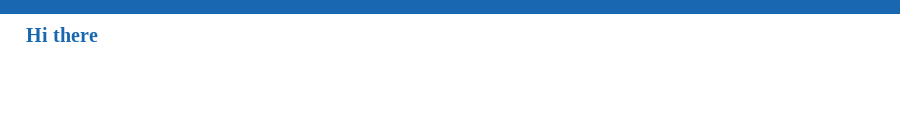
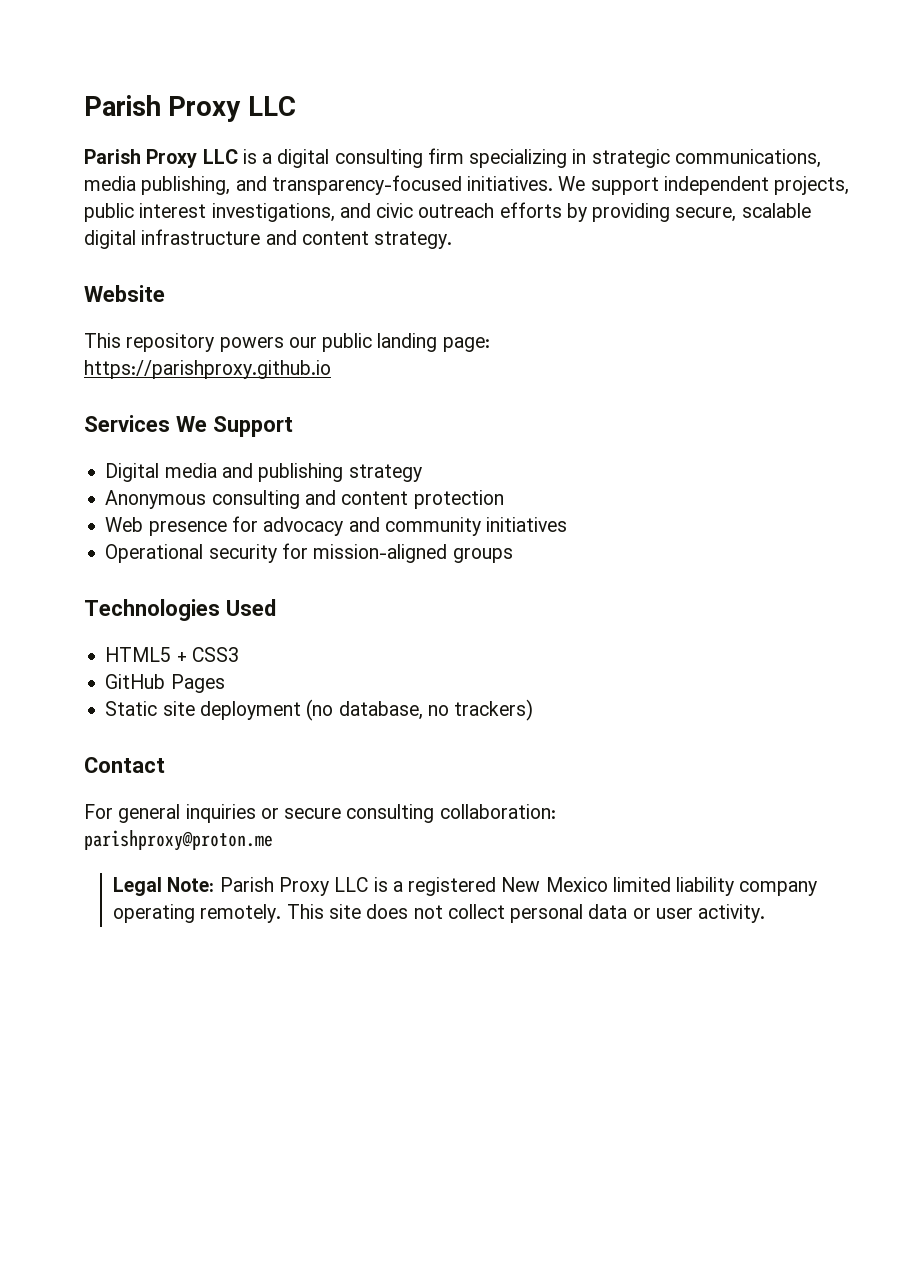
[26,27,99,42] Hi there -> [84,95,296,122] [84,148,821,168] [84,175,850,195] [84,202,811,222] [84,229,453,249] [84,285,165,302] [84,333,490,352] [84,360,331,379] [84,415,293,437] [105,463,422,482] [105,490,504,509] [105,516,568,536] [105,543,513,563] [84,599,276,621] [105,647,239,662] [105,674,225,693] [105,699,534,721] [84,757,165,773] [84,804,556,823] [84,830,273,851] [113,877,818,896] [113,904,766,923] Parish Proxy LLC // Parish Proxy LLC is a digital consulting firm specializing in strategic communications, media publishing, and transparency-focused initiatives. We support independent projects, public interest investigations, and civic outreach efforts by providing secure, scalable digital infrastructure and content strategy. // Website // This repository powers our public landing page: // https://parishproxy.github.io // Services We Support // Digital media and publishing strategy // Anonymous consulting and content protection // Web presence for advocacy and community initiatives // Operational security for mission-aligned groups // Technologies Used // HTML5 + CSS3 // GitHub Pages // Static site deployment (no database, no trackers) // Contact // For general inquiries or secure consulting collaboration: // parishproxy@proton.me // Legal Note: Parish Proxy LLC is a registered New Mexico limited liability company operating remotely. This site does not collect personal data or user activity.

